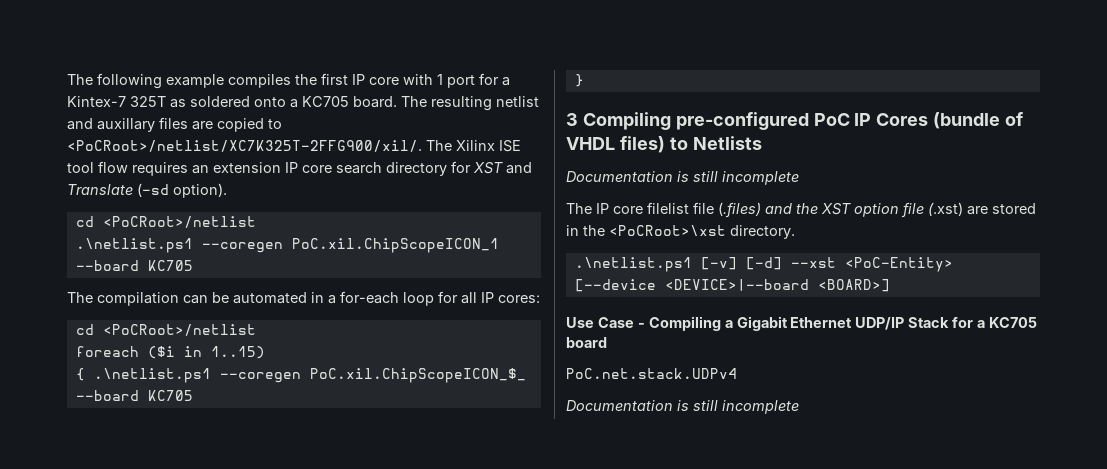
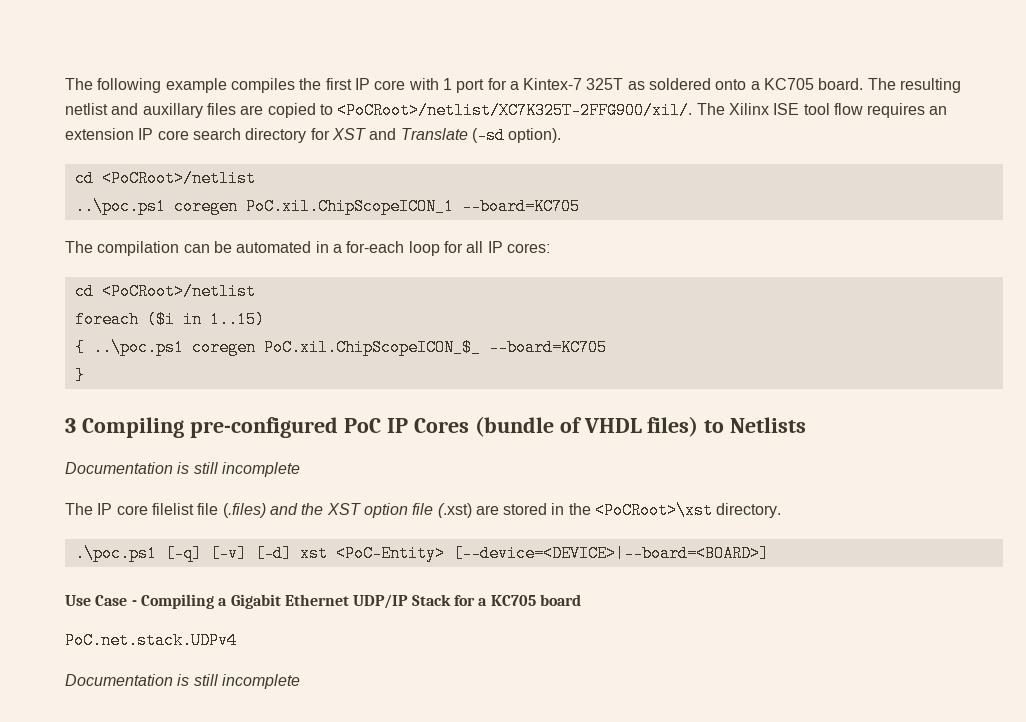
[75,238,499,253] [75,260,193,271] .\netlist.ps1 --coregen PoC.xil.ChipScopeICON_1 --board KC705 -> [74,198,580,215] ..\poc.ps1 coregen PoC.xil.ChipScopeICON_1 --board=KC705
[93,368,526,383] [75,390,193,401] .\netlist.ps1 --coregen PoC.xil.ChipScopeICON_$_ --board KC705 -> [92,339,607,356] ..\poc.ps1 coregen PoC.xil.ChipScopeICON_$_ --board=KC705
[574,257,953,272] [574,279,890,292] .\netlist.ps1 [-v] [-d] --xst <PoC-Entity> [--device <DEVICE>|--board <BOARD>] -> [74,545,769,562] .\poc.ps1 [-q] [-v] [-d] xst <PoC-Entity> [--device=<DEVICE>|--board=<BOARD>]

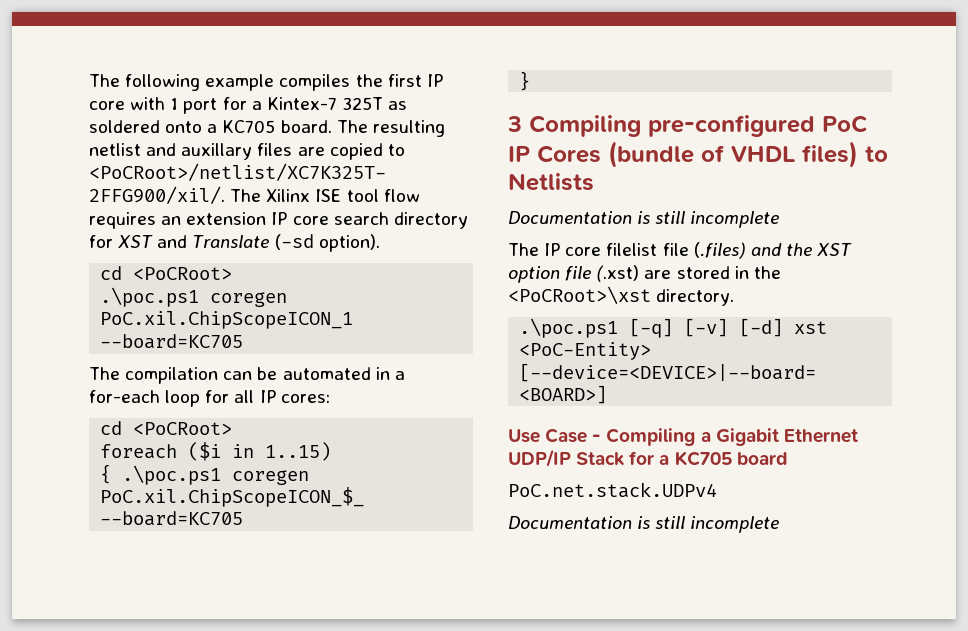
[101,170,256,187] [74,198,166,215] <PoCRoot>/netlist // ..\poc.ps1 -> [133,267,233,280] [100,287,200,307] <PoCRoot> // .\poc.ps1
[101,283,256,300] <PoCRoot>/netlist -> [133,422,233,435] <PoCRoot>
[92,339,184,356] ..\poc.ps1 -> [122,465,222,485] .\poc.ps1

